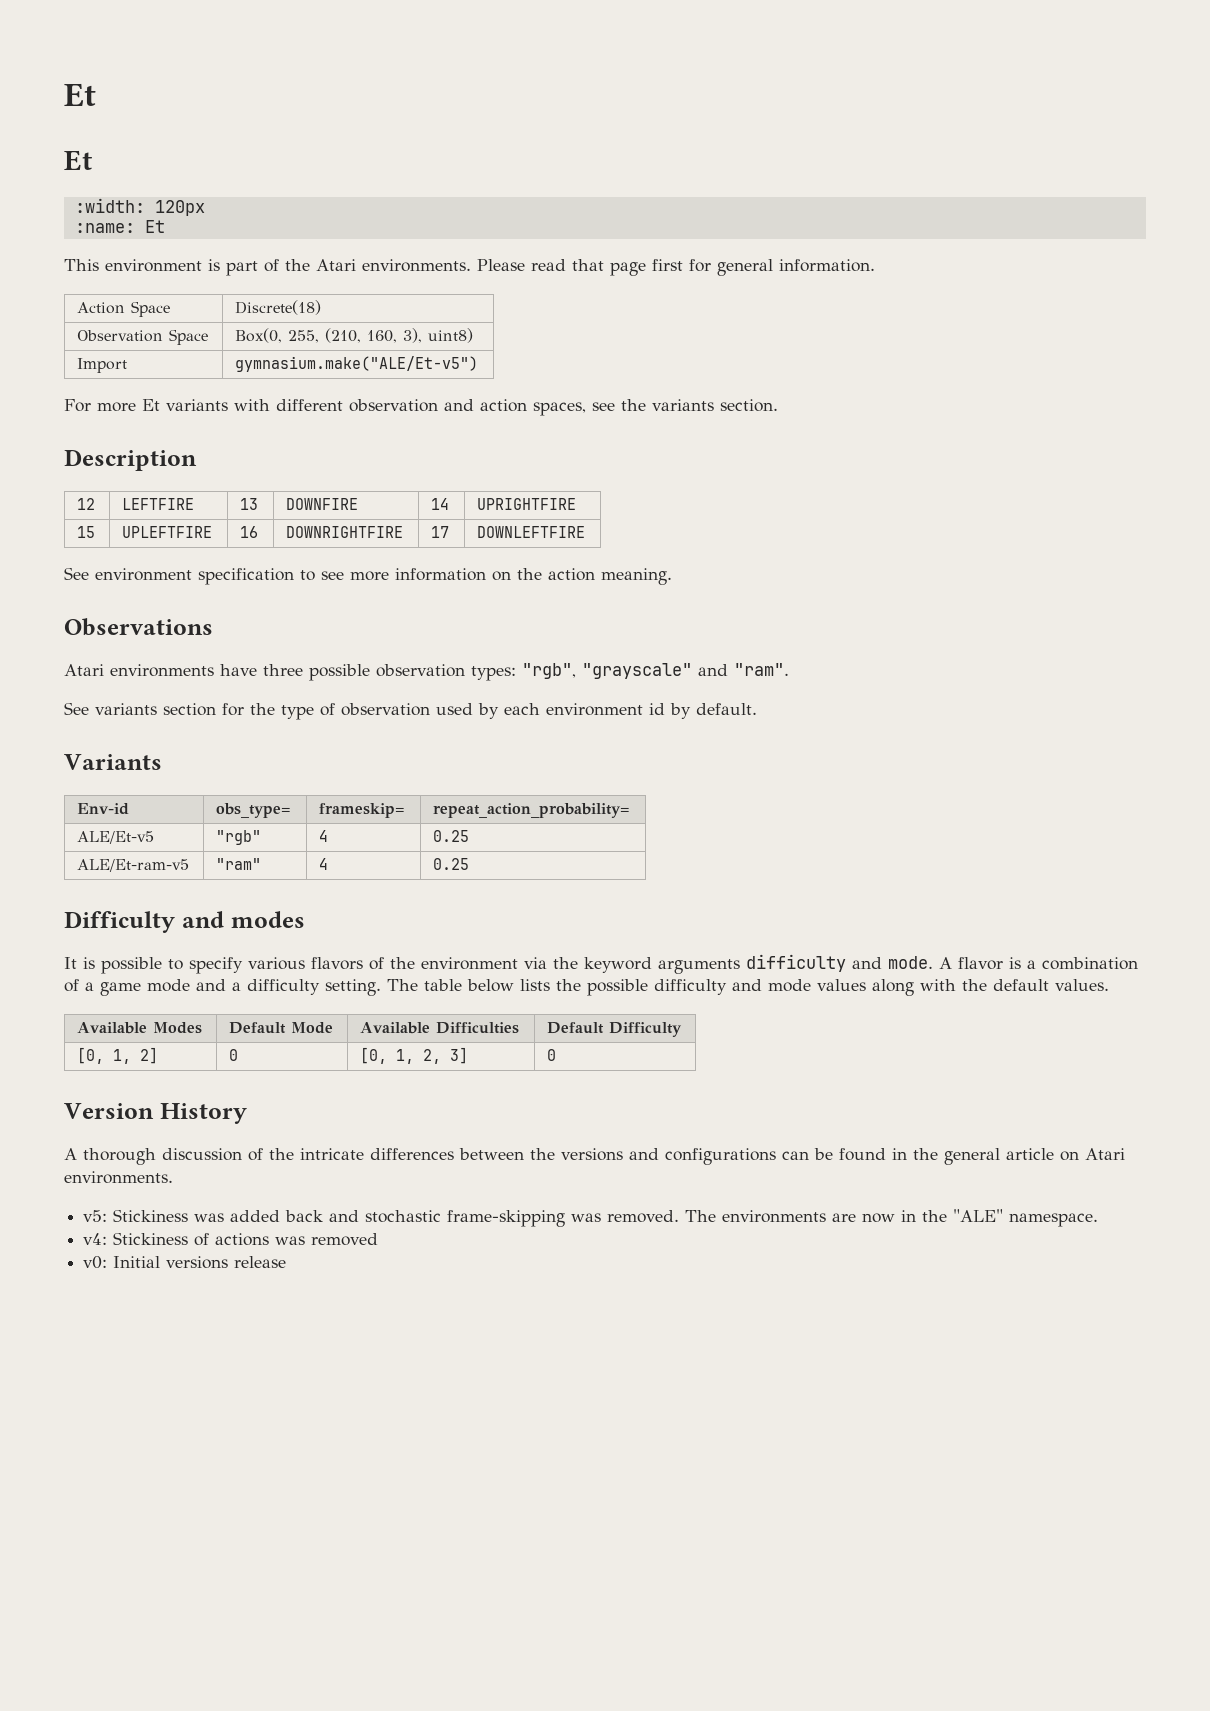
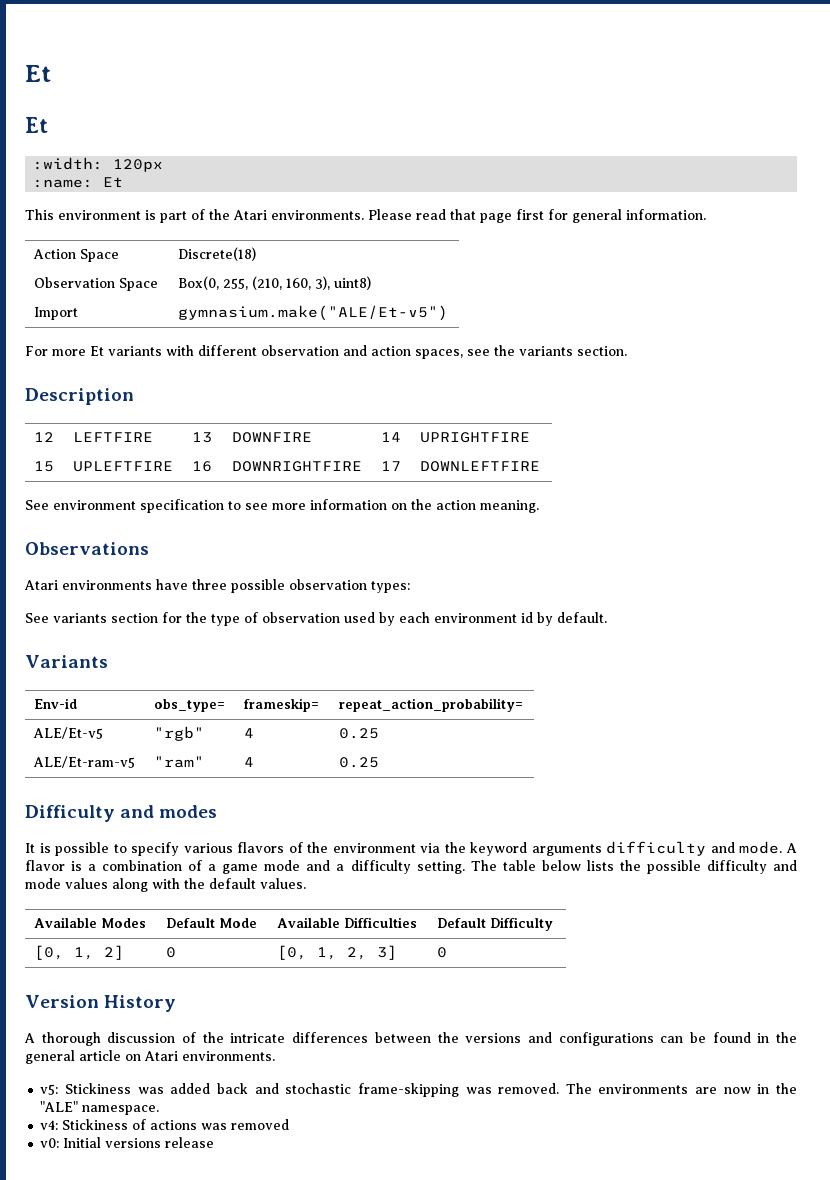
[522,663,789,679] "rgb", "grayscale" and "ram". -> (410, 587) none

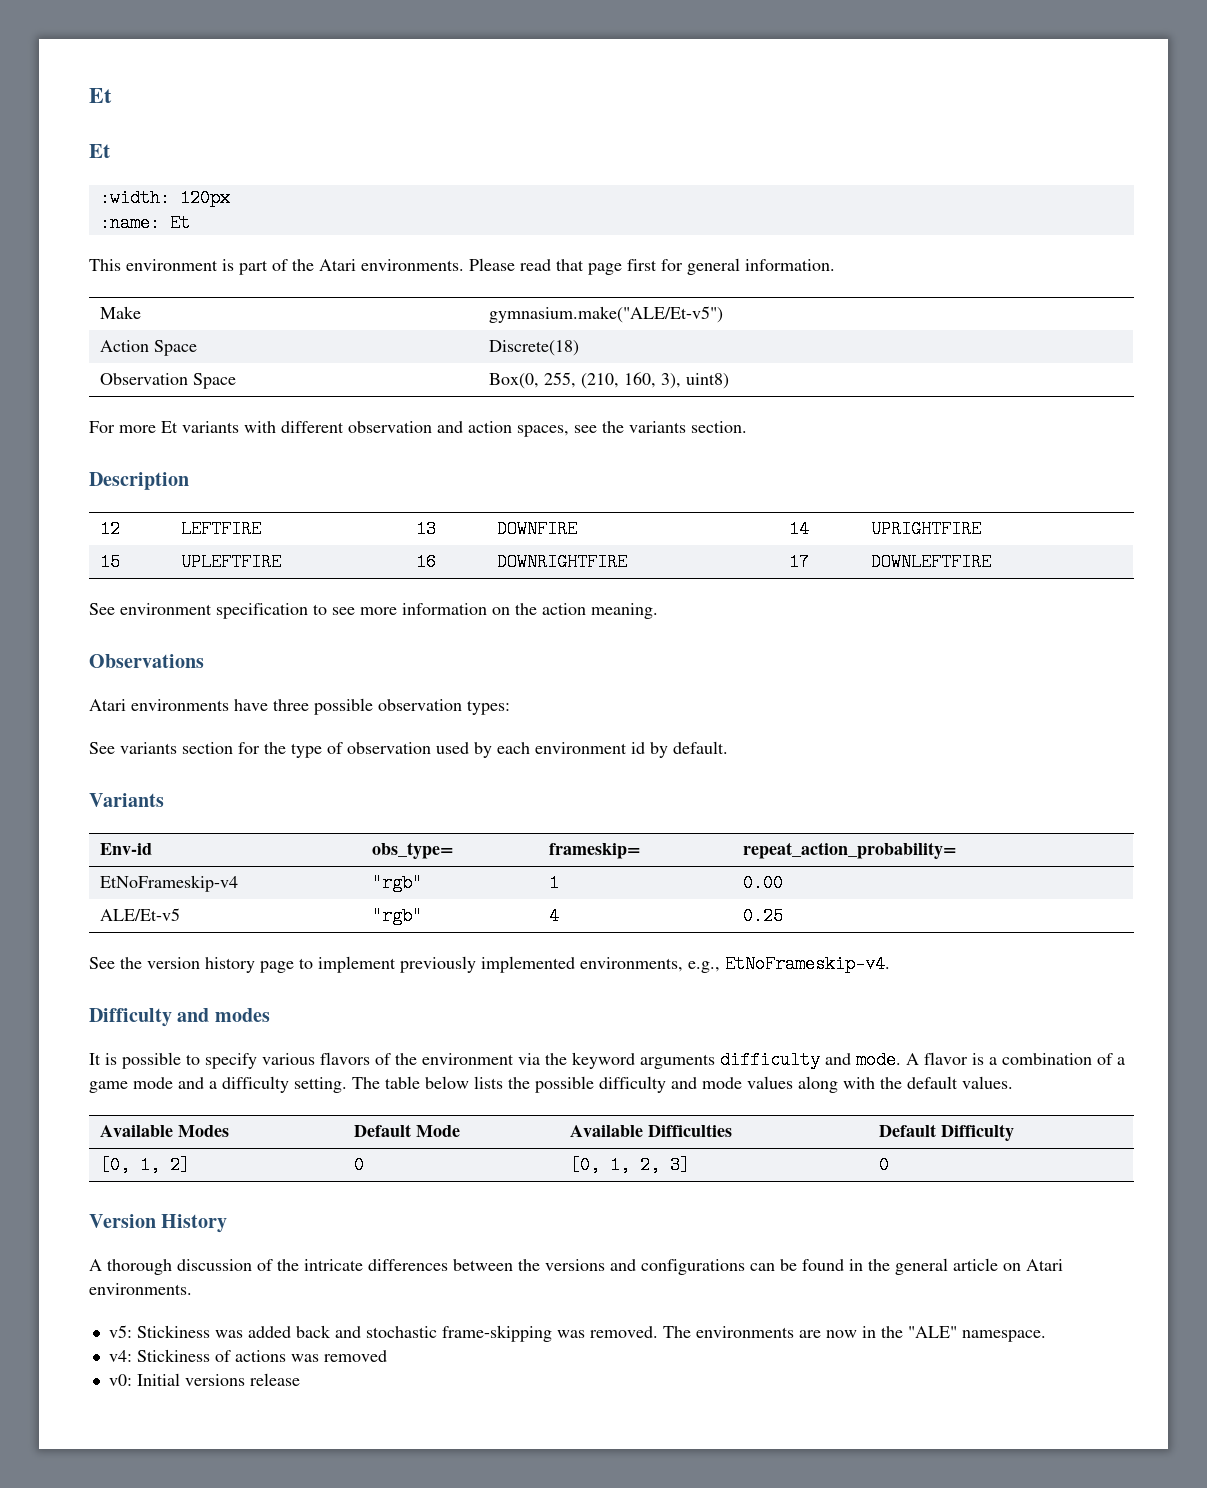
(706, 214) none -> [99,306,141,319] [488,306,723,323] // Make | gymnasium.make("ALE/Et-v5")
[34,307,79,320] [178,305,449,321] // Import | gymnasium.make("ALE/Et-v5") -> (729, 381) none
(524, 705) none -> [99,875,238,892] [371,874,422,892] [548,874,559,892] [742,874,783,892] // EtNoFrameskip-v4 | "rgb" | 1 | 0.00
[33,756,136,768] [154,756,205,768] [244,757,255,767] [339,757,380,768] // ALE/Et-ram-v5 | "ram" | 4 | 0.25 -> [89,955,890,973] // See the version history page to implement previously implemented environments, e.g., EtNoFrameskip-v4.

